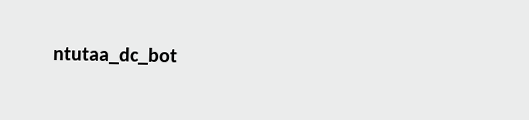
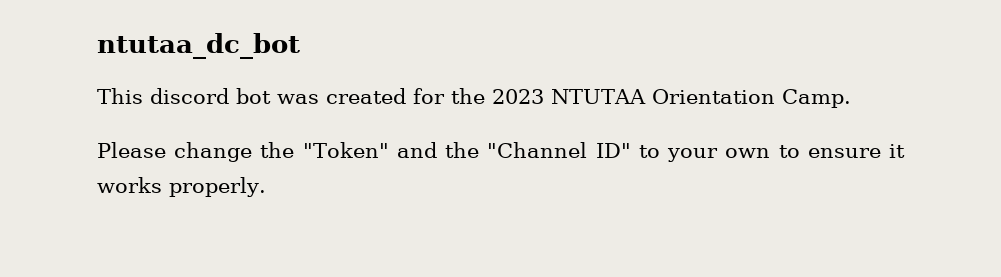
(178, 56) none -> [97,88,851,108] [97,142,906,162] [97,177,266,197] // This discord bot was created for the 2023 NTUTAA Orientation Camp. // Please change the "Token" and the "Channel ID" to your own to ensure it works properly.

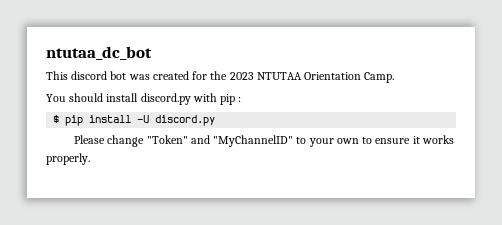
(851, 98) none -> [46,93,242,105] [53,115,216,126] // You should install discord.py with pip : // $ pip install -U discord.py
[260,142,295,158] the -> (145, 141) none
[445,142,631,158] the "Channel ID" -> [213,135,294,147] "MyChannelID"

